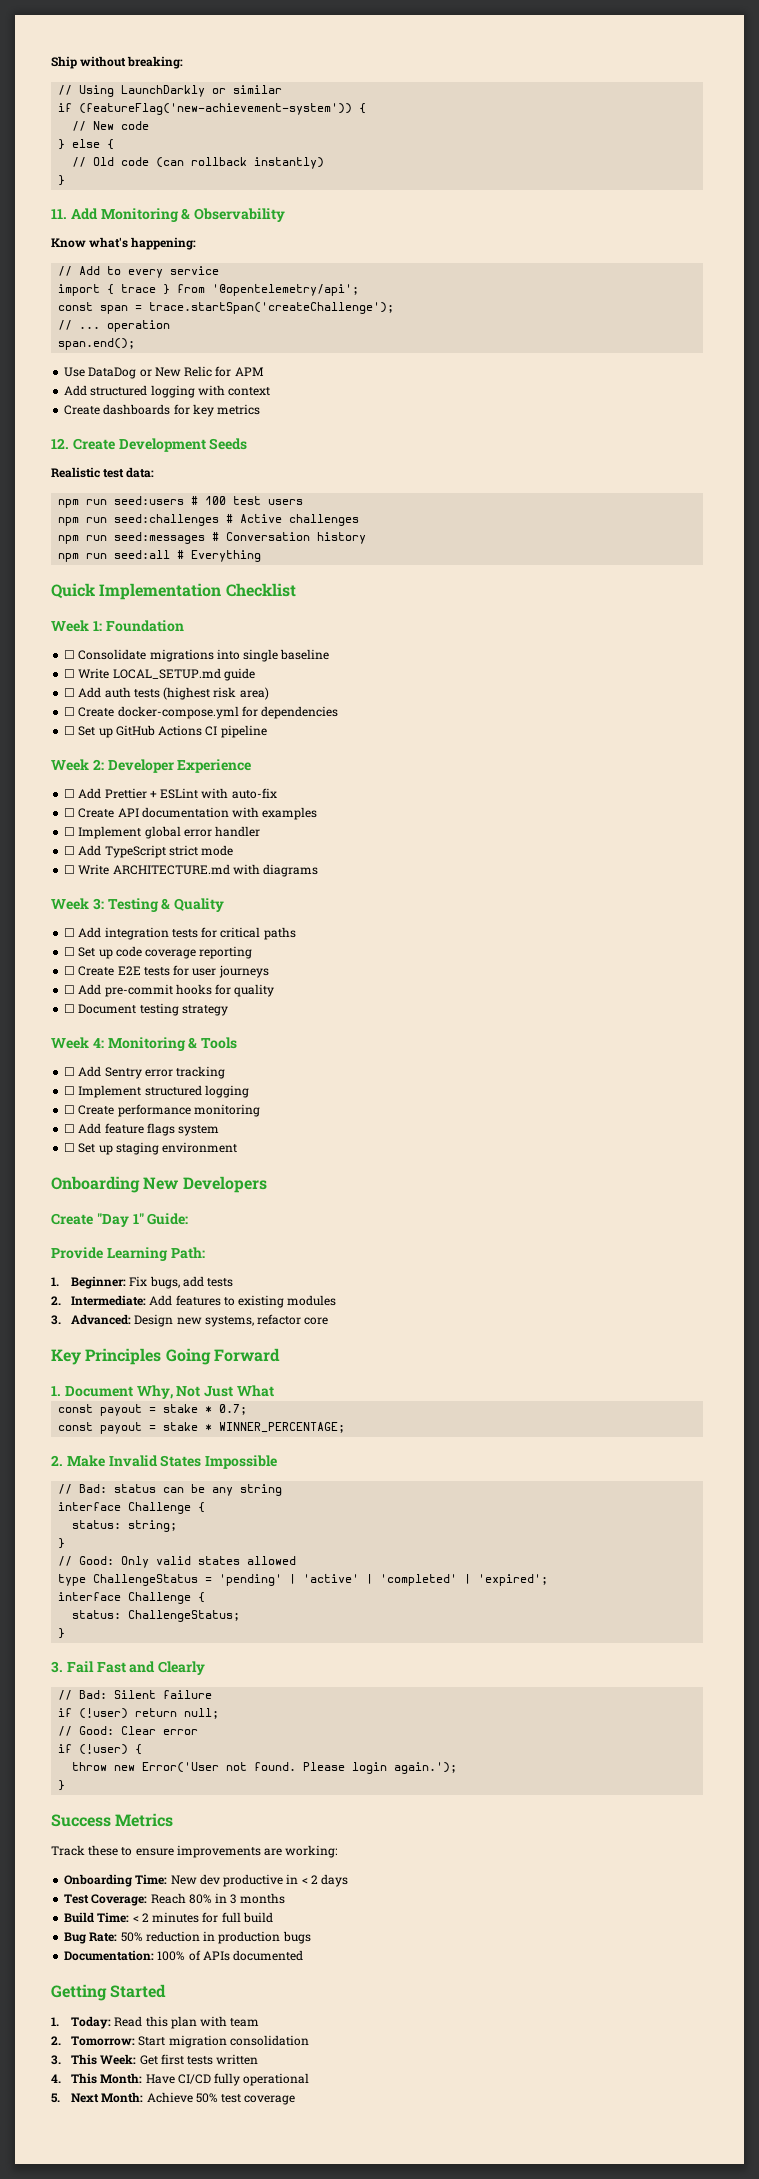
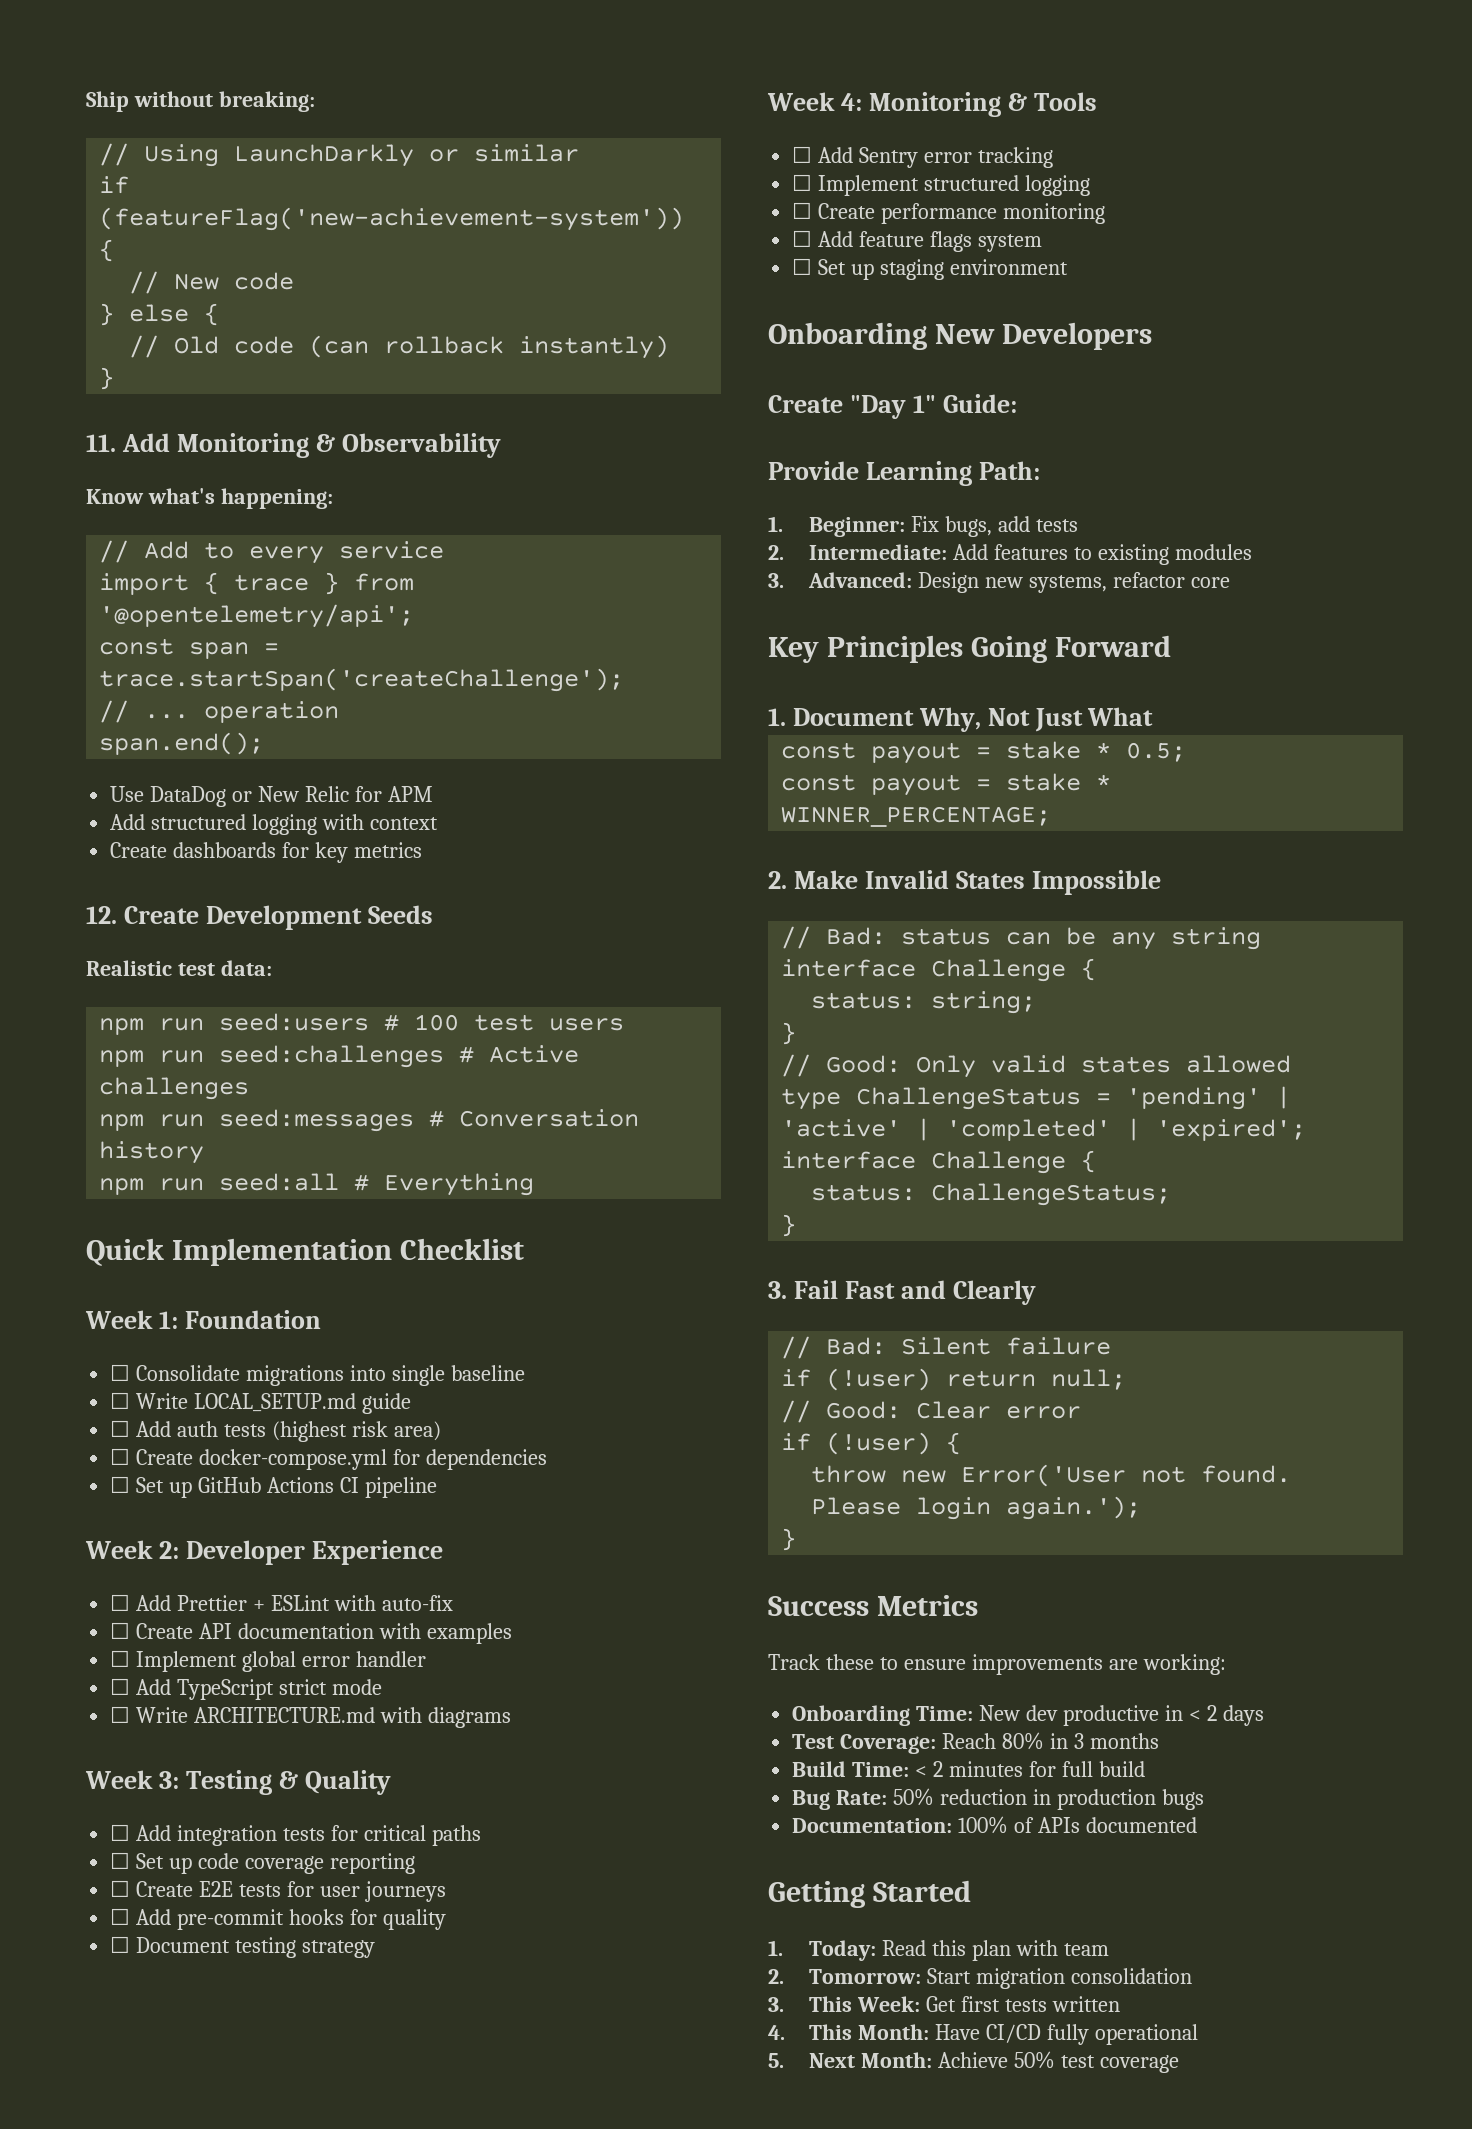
[219,1404,248,1415] 0.7; -> [1126,742,1187,762] 0.5;

